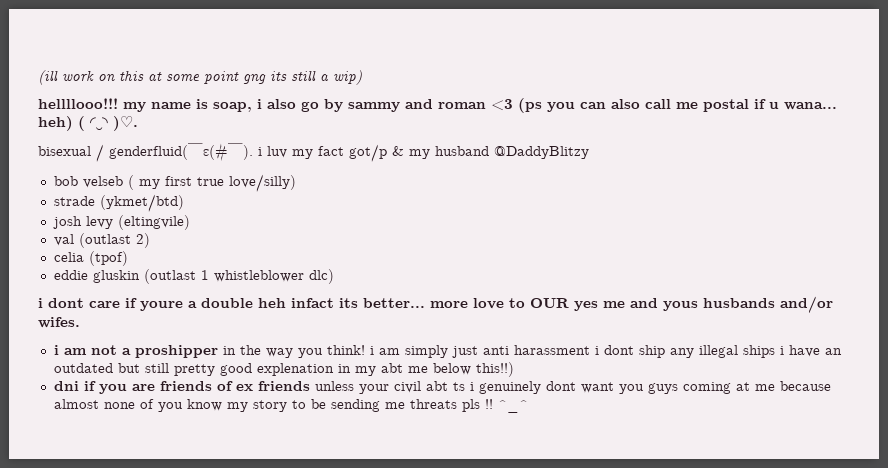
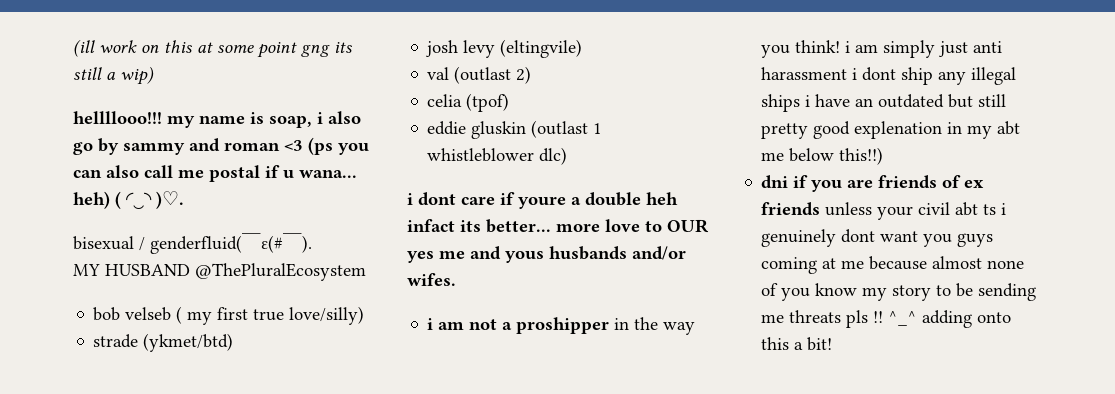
[258,144,589,162] i luv my fact got/p & my husband @DaddyBlitzy -> [73,263,366,281] // MY HUSBAND @ThePluralEcosystem
(528, 406) none -> [922,310,1012,328] [761,337,833,351] adding onto this a bit!

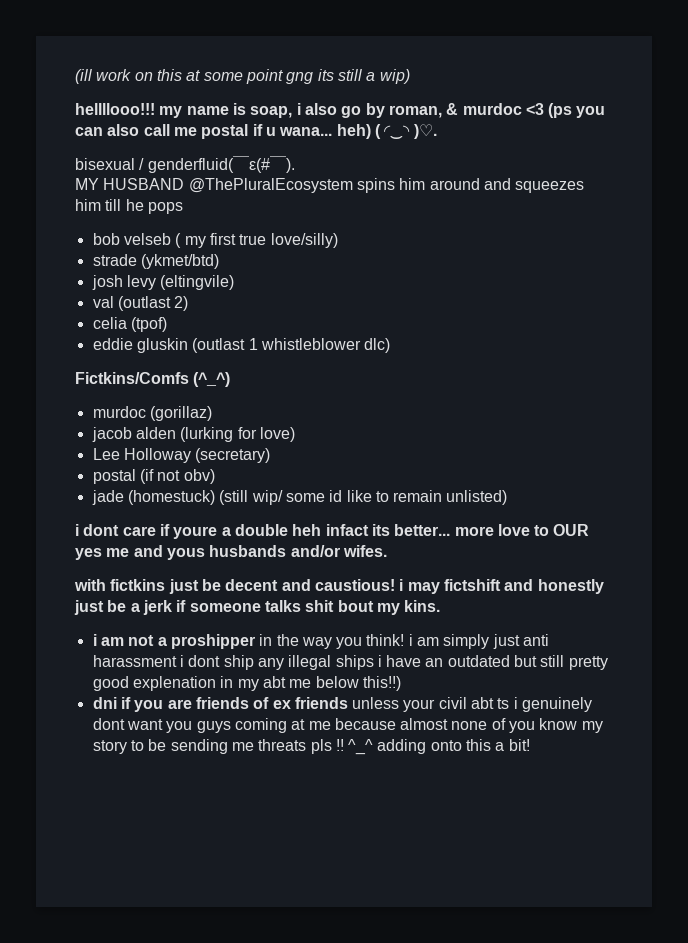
[123,138,280,155] sammy and roman -> [388,103,522,118] roman, & murdoc
(366, 272) none -> [356,178,585,193] [75,199,183,214] spins him around and squeezes him till he pops
(568, 156) none -> [75,372,231,387] [92,406,212,421] [91,427,295,442] [92,448,271,463] [92,469,215,484] [91,490,508,505] // Fictkins/Comfs (^_^) // murdoc (gorillaz) // jacob alden (lurking for love) // Lee Holloway (secretary) // postal (if not obv) // jade (homestuck) (still wip/ some id like to remain unlisted)
(456, 279) none -> [74,579,604,594] [74,600,441,615] // with fictkins just be decent and caustious! i may fictshift and honestly just be a jerk if someone talks shit bout my kins.

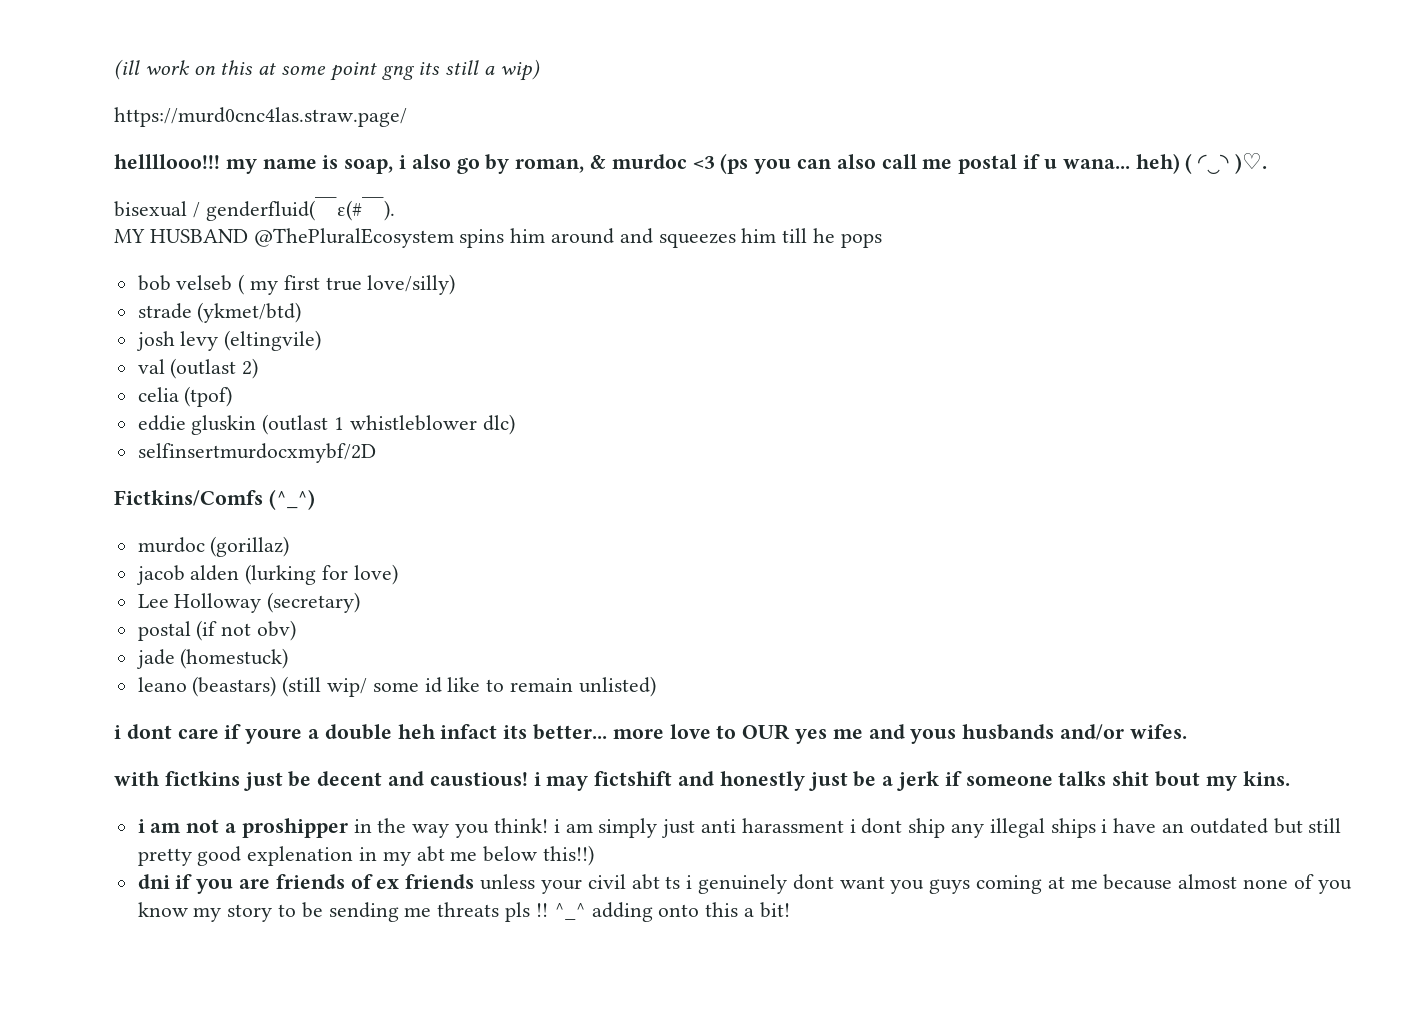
(410, 76) none -> [114,107,407,127] // https://murd0cnc4las.straw.page/
(391, 345) none -> [137,443,376,463] // selfinsertmurdocxmybf/2D
(215, 497) none -> [137,676,277,697] // leano (beastars)

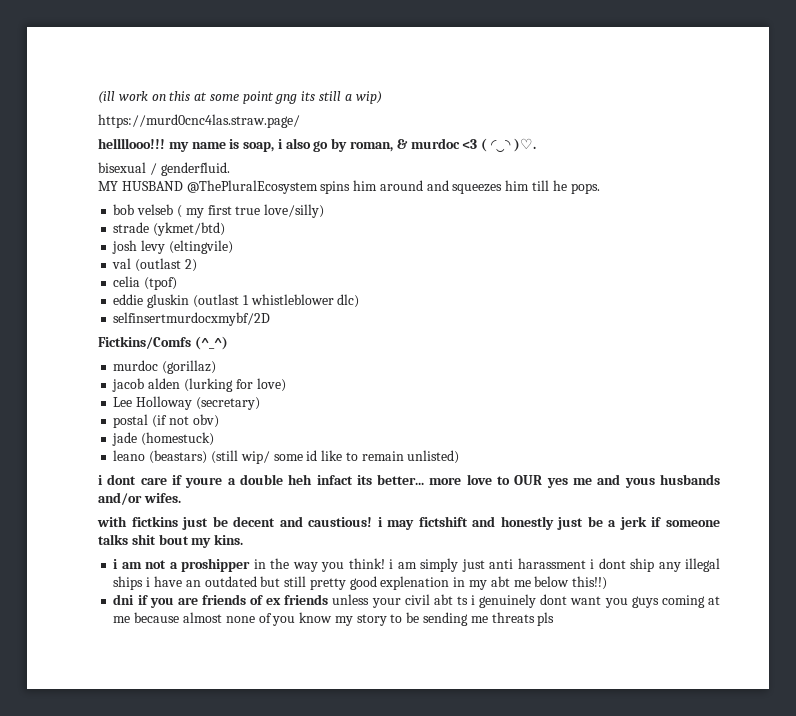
[720,153,1180,174] (ps you can also call me postal if u wana... heh) -> (478, 144) none
[205,197,395,221] genderfluid(￣ε(#￣). -> [160,162,230,176] genderfluid.
[840,233,882,248] pops -> [570,183,600,194] pops.
[535,902,790,922] !! ^_^ adding onto this a bit! -> (555, 619) none

